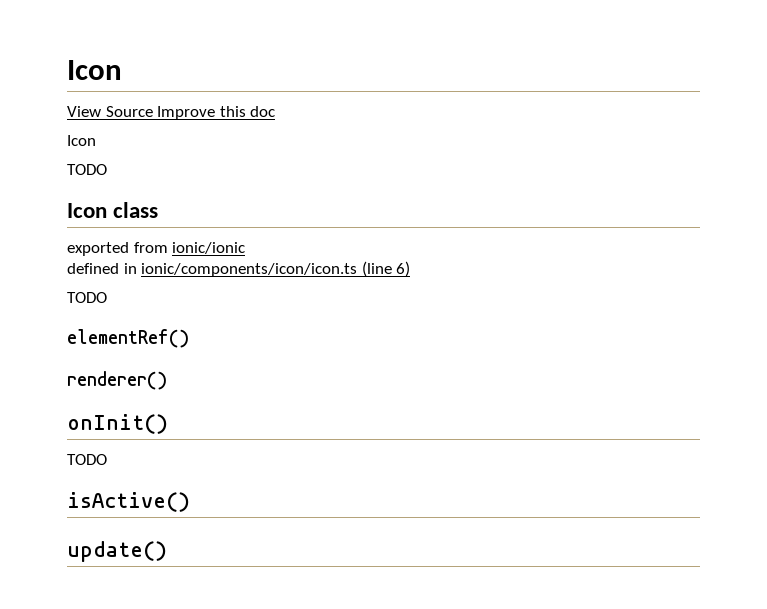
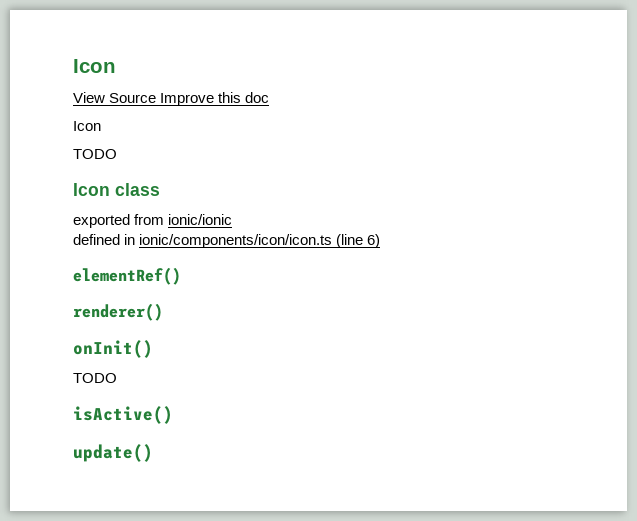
[67,292,107,303] // TODO -> (381, 241) none

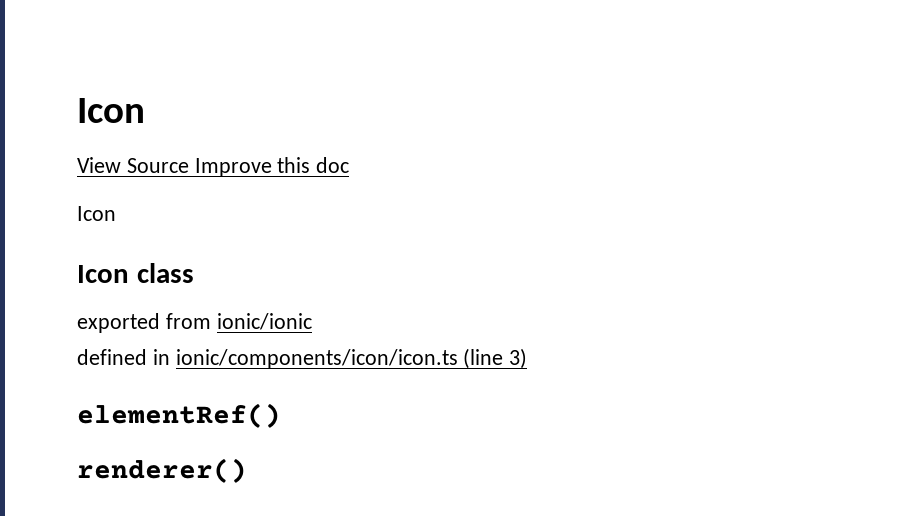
[73,149,117,159] // TODO -> (116, 213) none
[367,234,381,248] 6) -> [509,348,528,369] 3)
[73,340,153,358] [73,373,117,383] [73,406,173,424] [73,444,153,462] // onInit() // TODO // isActive() // update() -> (247, 470) none

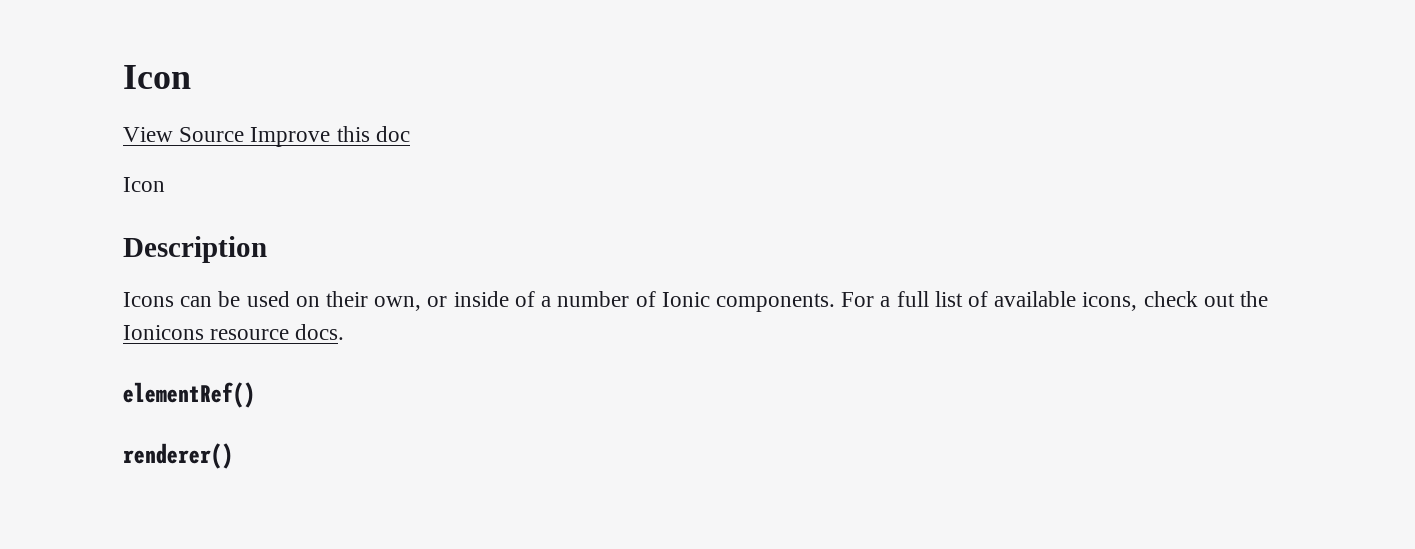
[77,263,194,283] [77,313,312,333] [77,348,528,369] Icon class // exported from ionic/ionic // defined in ionic/components/icon/icon.ts (line 3) -> [123,236,267,263] [123,291,1269,312] [123,324,345,340] Description // Icons can be used on their own, or inside of a number of Ionic components. For a full list of available icons, check out the Ionicons resource docs.

